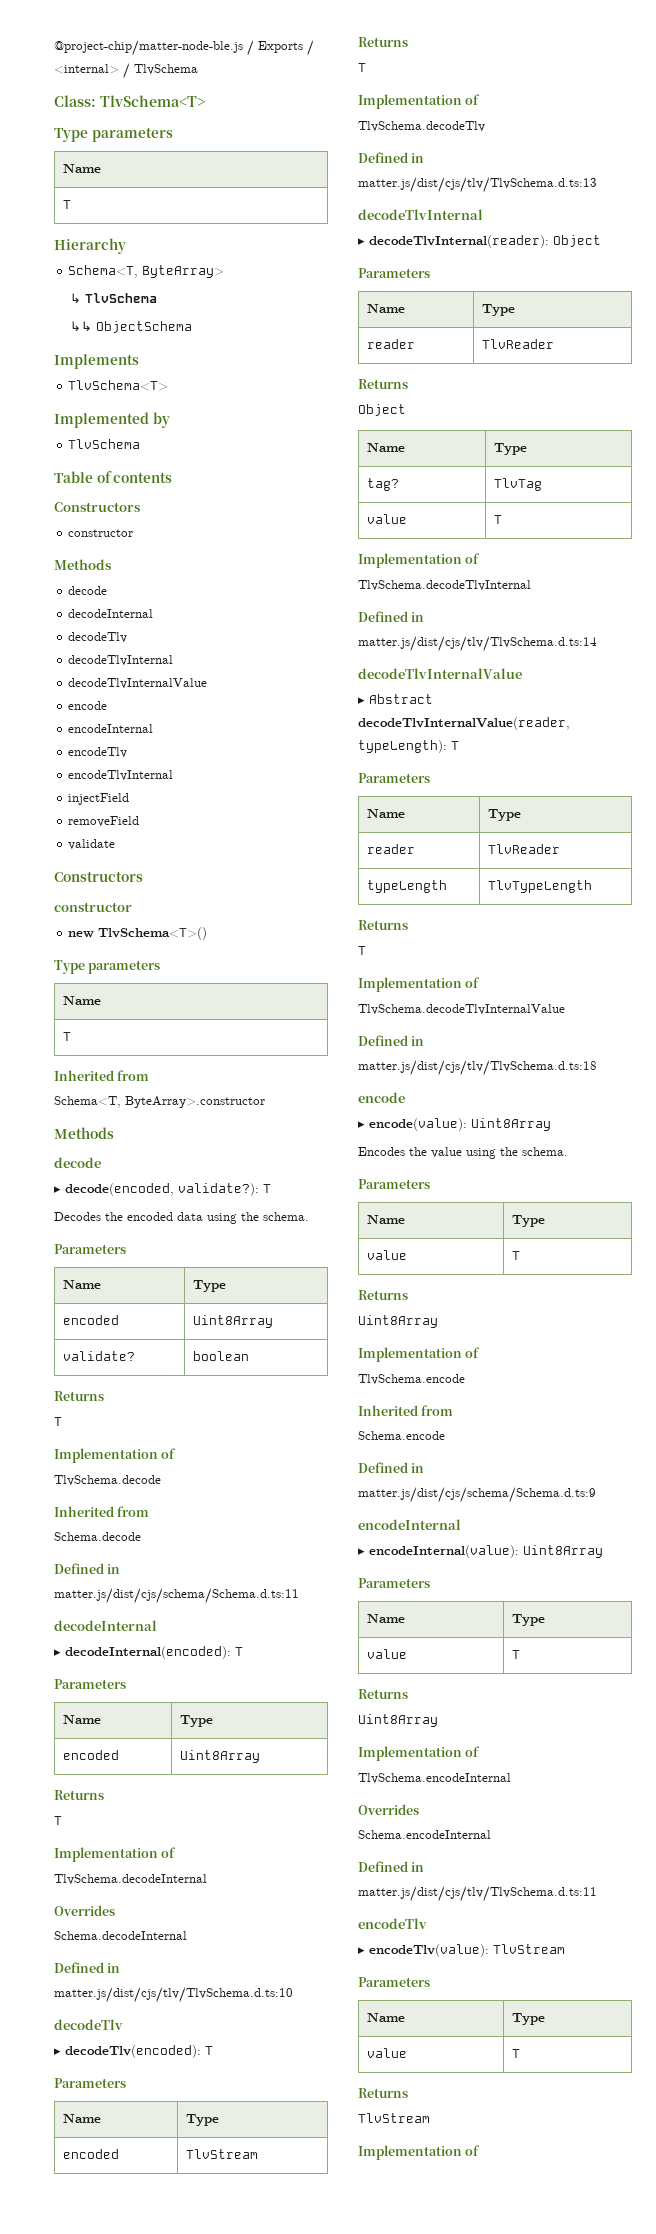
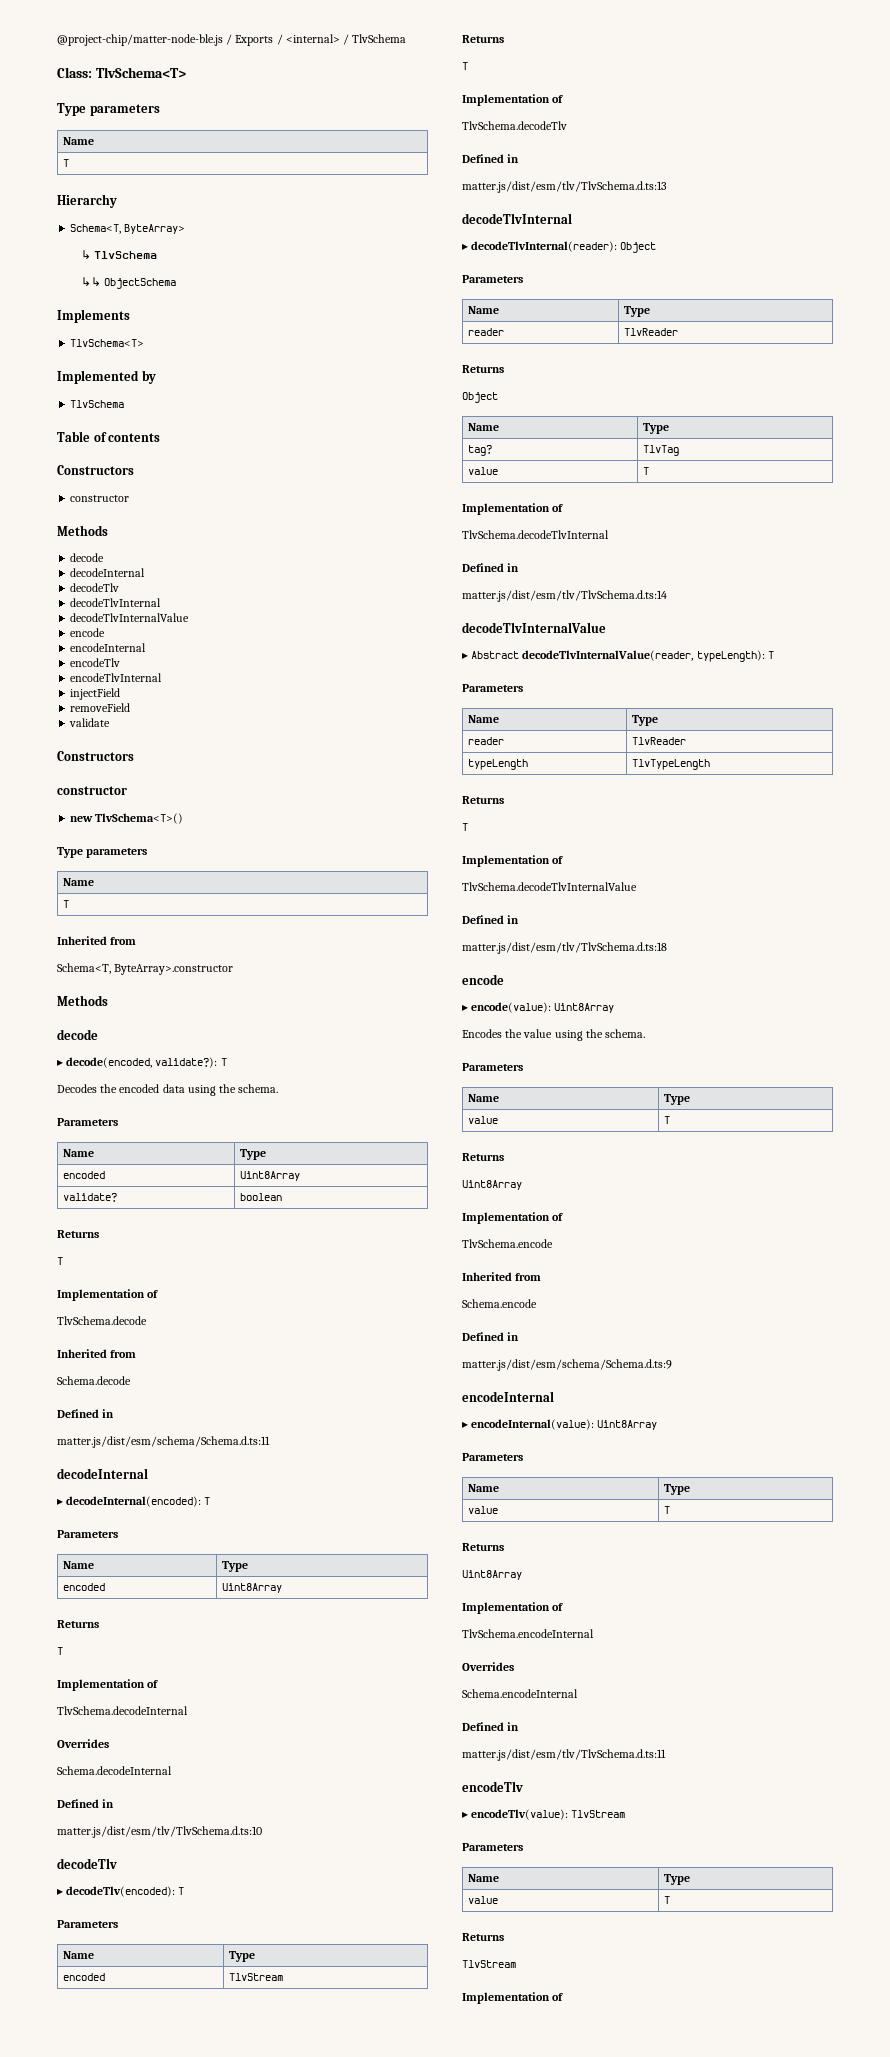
[54,1588,299,1604] matter.js/dist/cjs/schema/Schema.d.ts:11 -> [57,1436,270,1448] matter.js/dist/esm/schema/Schema.d.ts:11
[54,1987,293,2003] matter.js/dist/cjs/tlv/TlvSchema.d.ts:10 -> [57,1826,262,1838] matter.js/dist/esm/tlv/TlvSchema.d.ts:10
[358,177,597,193] matter.js/dist/cjs/tlv/TlvSchema.d.ts:13 -> [462,181,667,193] matter.js/dist/esm/tlv/TlvSchema.d.ts:13
[358,636,597,652] matter.js/dist/cjs/tlv/TlvSchema.d.ts:14 -> [462,590,667,602] matter.js/dist/esm/tlv/TlvSchema.d.ts:14
[358,1060,597,1076] matter.js/dist/cjs/tlv/TlvSchema.d.ts:18 -> [462,942,667,954] matter.js/dist/esm/tlv/TlvSchema.d.ts:18
[358,1487,596,1503] matter.js/dist/cjs/schema/Schema.d.ts:9 -> [462,1359,672,1371] matter.js/dist/esm/schema/Schema.d.ts:9
[358,1886,597,1902] matter.js/dist/cjs/tlv/TlvSchema.d.ts:11 -> [462,1749,666,1761] matter.js/dist/esm/tlv/TlvSchema.d.ts:11

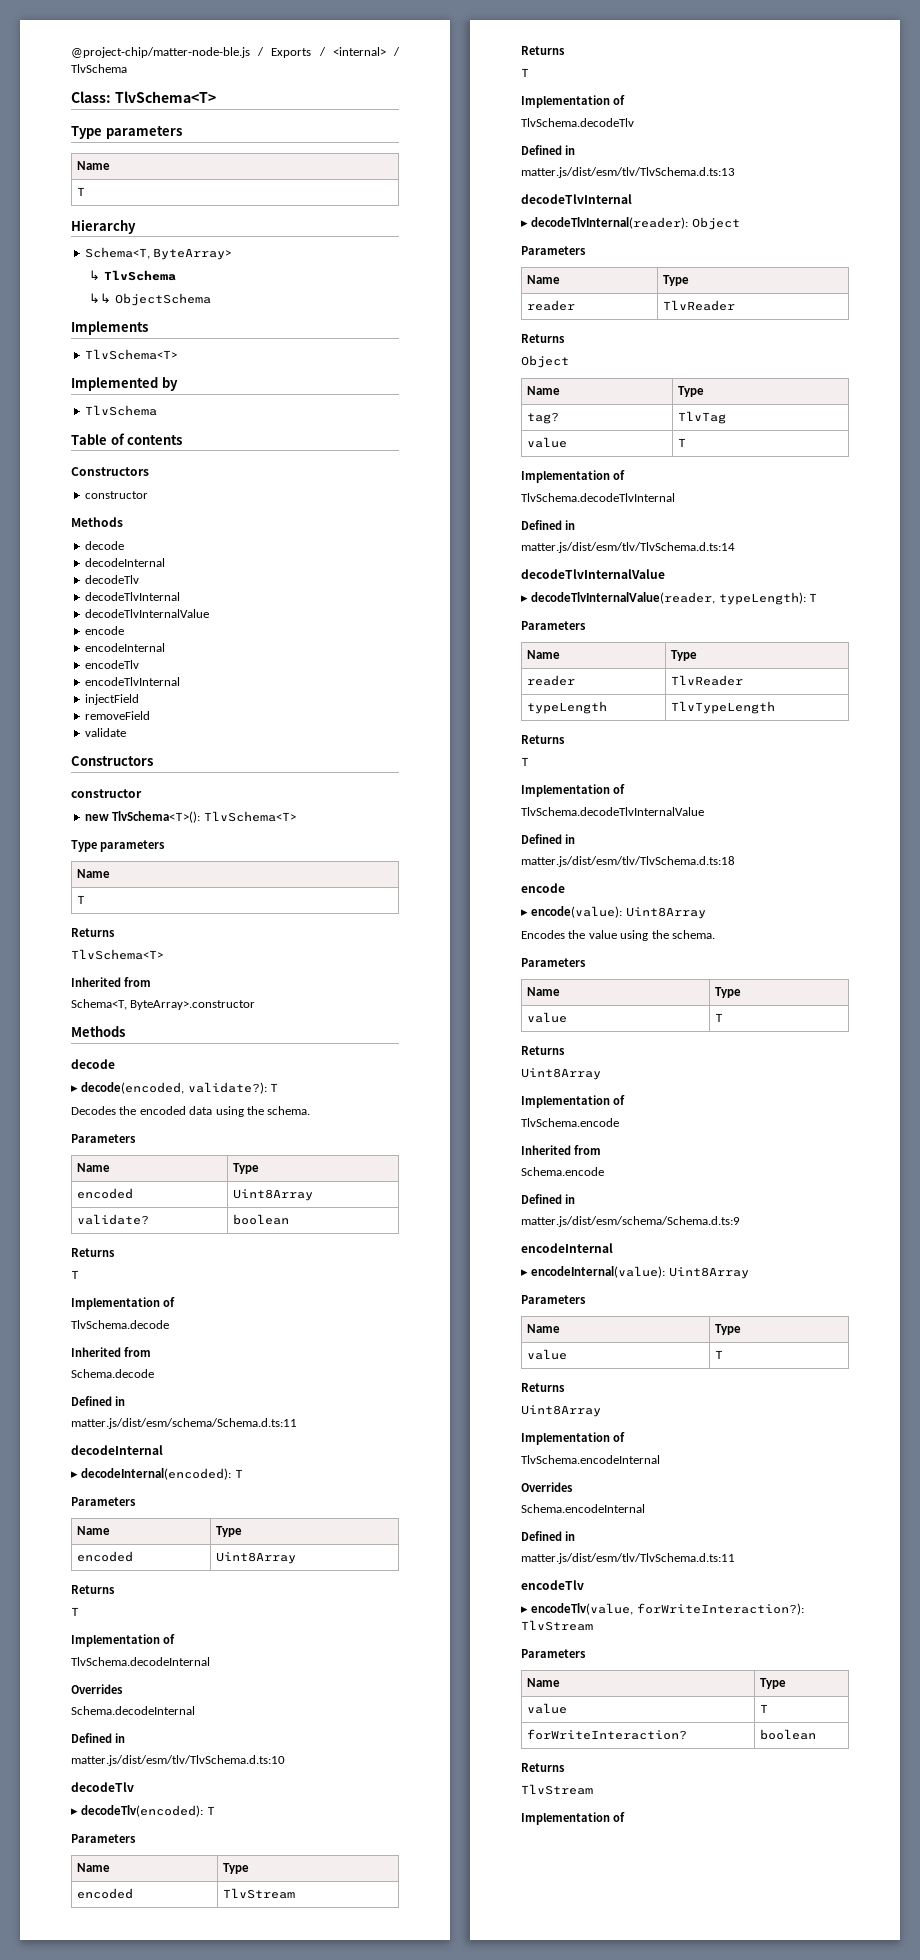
[95,813,184,824] [57,847,148,858] [63,878,95,886] [63,900,70,908] TlvSchema<T>() // Type parameters // Name // T -> [112,811,296,823] [71,840,165,852] [76,869,110,878] [76,895,85,904] [71,928,115,937] [71,949,163,960] TlvSchema<T>(): TlvSchema<T> // Type parameters // Name // T // Returns // TlvSchema<T>
[471,651,520,659] Abstract -> (528, 598) none
[471,1809,569,1820] encodeTlv(value): -> [531,1603,804,1615] encodeTlv(value, forWriteInteraction?):
(671, 1900) none -> [526,1729,687,1740] [759,1729,816,1740] // forWriteInteraction? | boolean

